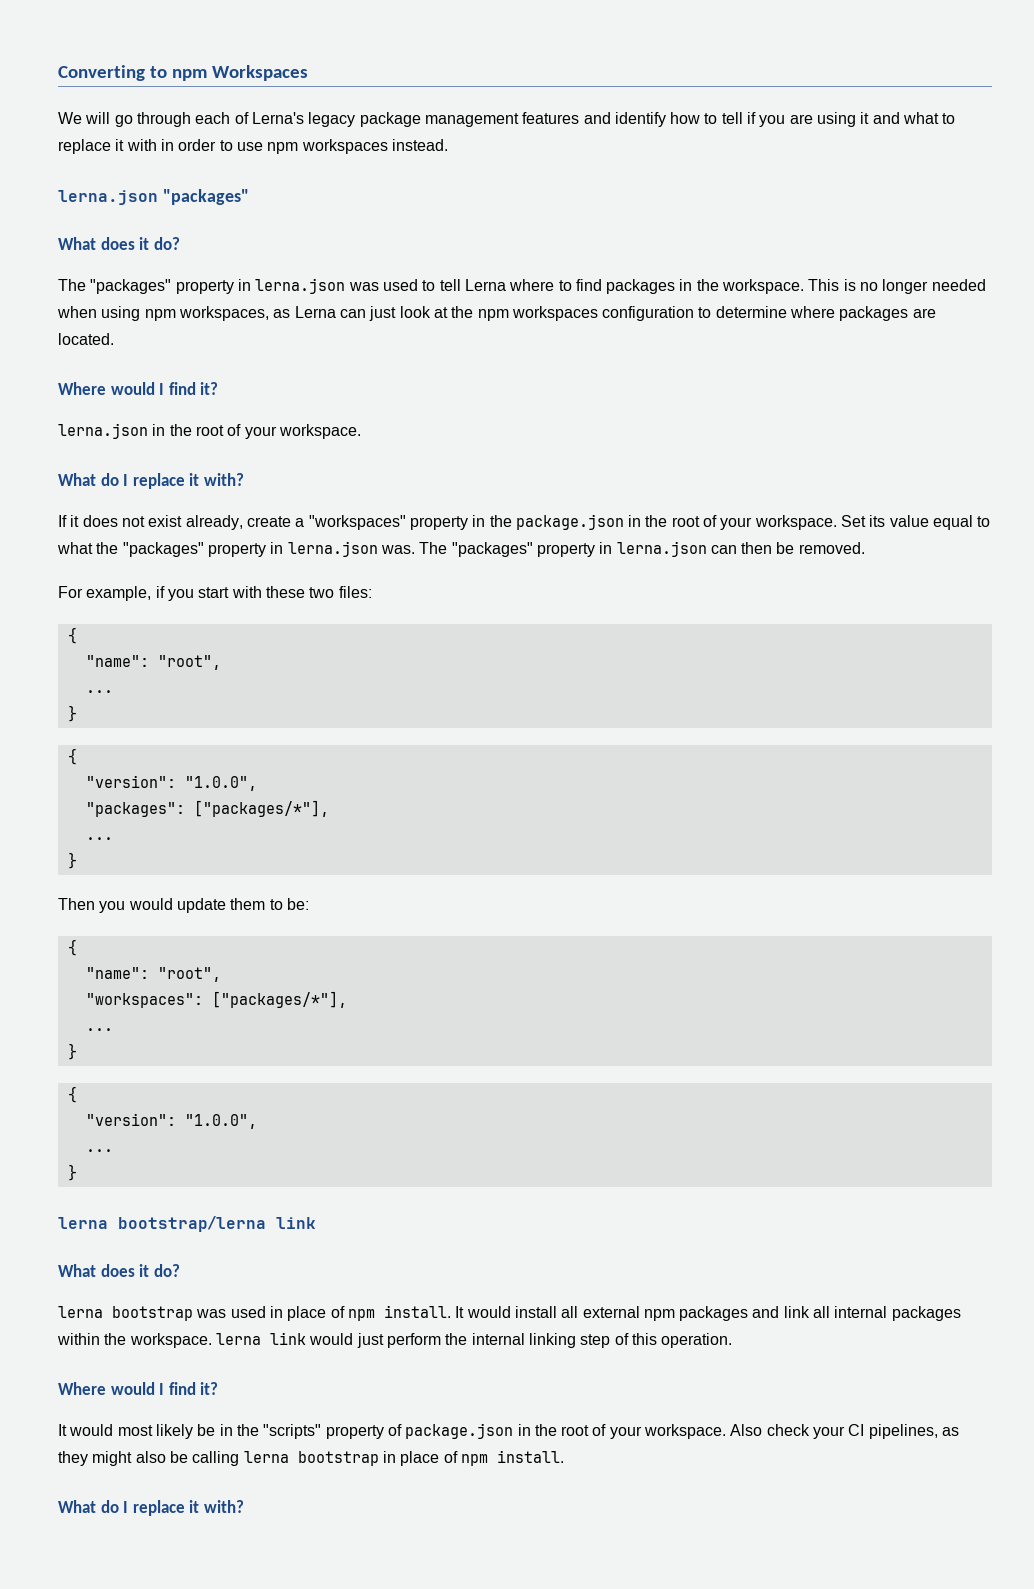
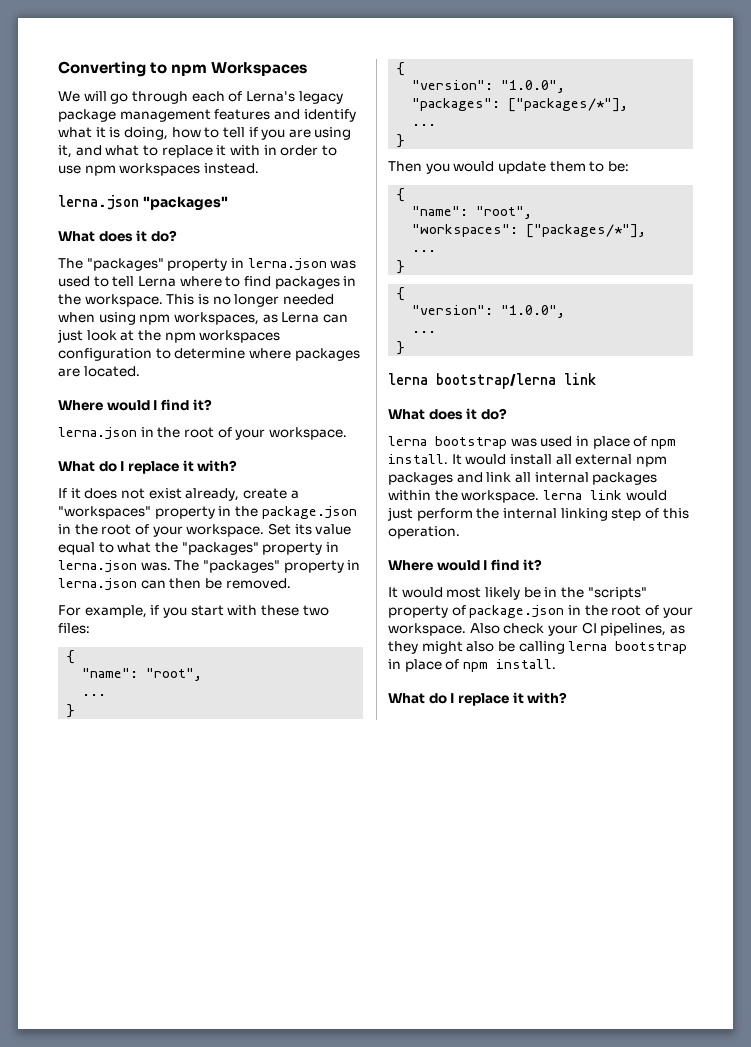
(666, 119) none -> [58,127,168,140] what it is doing,
[860,112,870,124] it -> [58,145,72,158] it,

